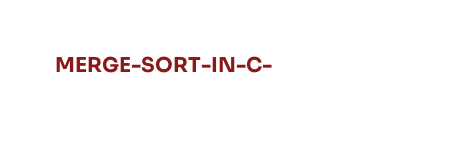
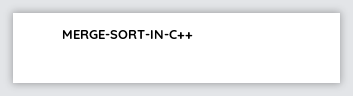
[55,56,272,73] MERGE-SORT-IN-C- -> [62,30,193,39] MERGE-SORT-IN-C++

